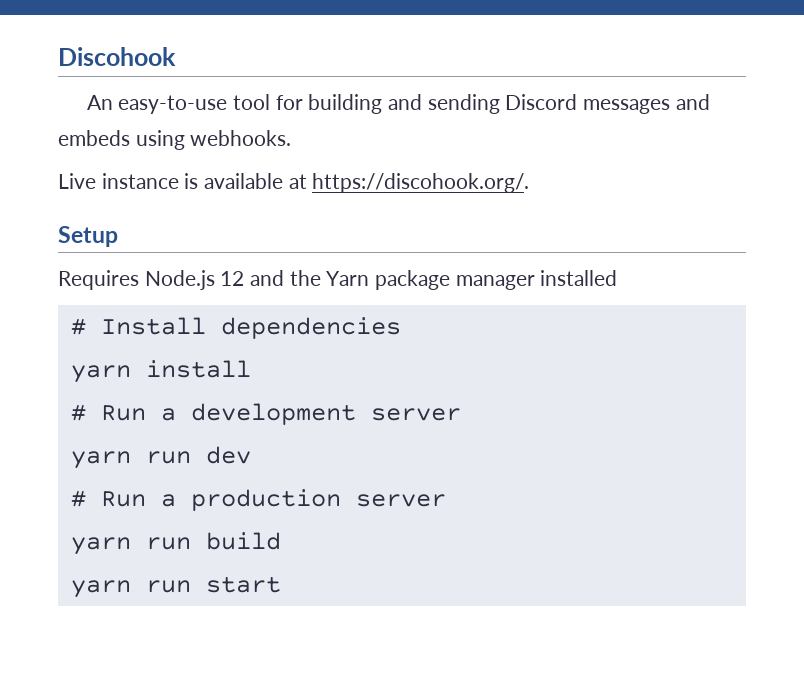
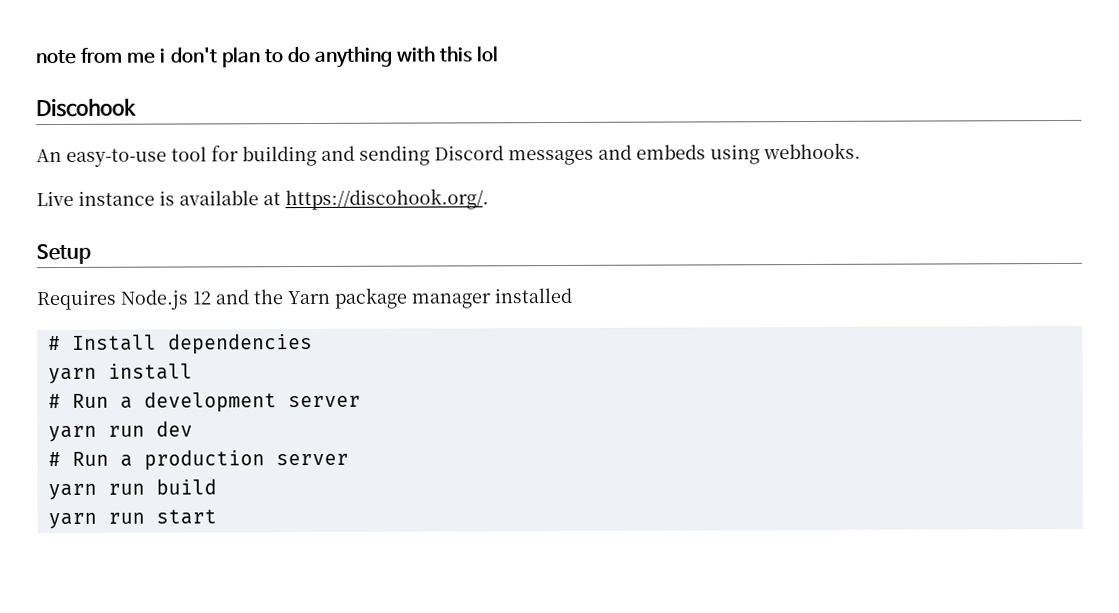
(58, 56) none -> [35,46,500,68] note from me i don't plan to do anything with this lol //

